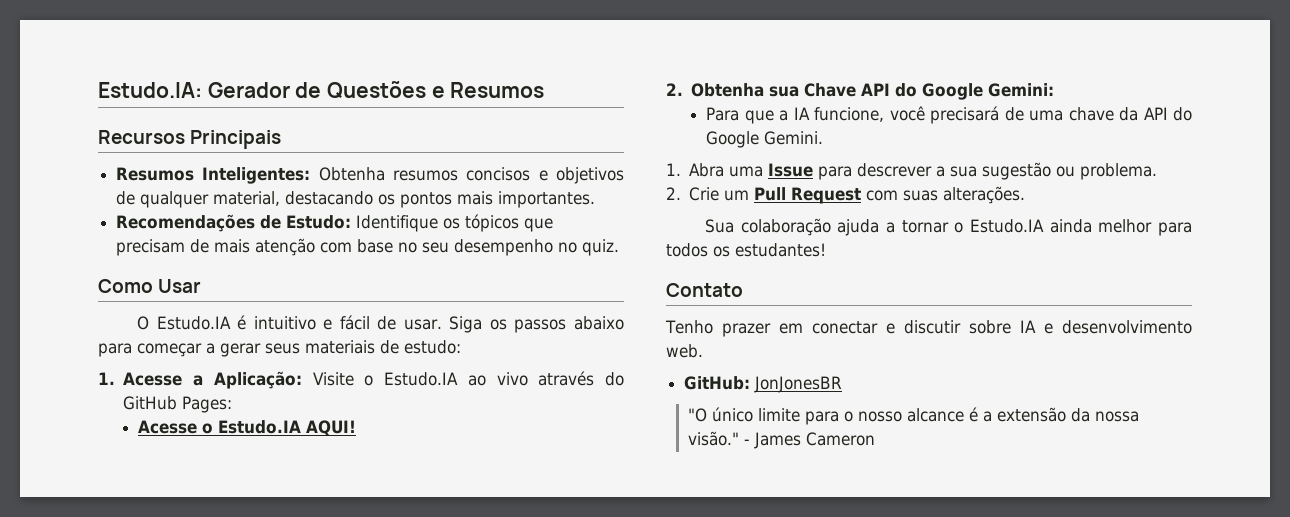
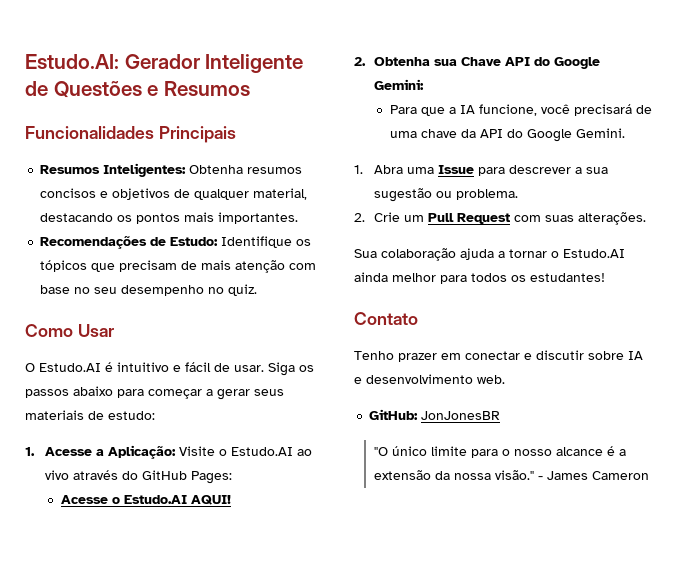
[98,82,290,98] Estudo.IA: Gerador -> [25,54,304,73] Estudo.AI: Gerador Inteligente
[98,130,185,144] Recursos -> [25,126,154,139] Funcionalidades
[156,316,231,330] Estudo.IA -> [39,363,101,372] Estudo.AI
[384,372,458,386] Estudo.IA -> [231,447,294,456] Estudo.AI
[218,420,302,434] Estudo.IA -> [123,495,187,504] Estudo.AI
[970,219,1045,233] Estudo.IA -> [563,249,625,258] Estudo.AI

